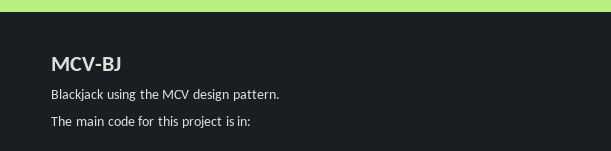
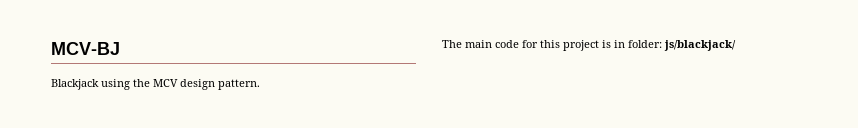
[237,116,252,126] in: -> [614,40,736,51] in folder: js/blackjack/

